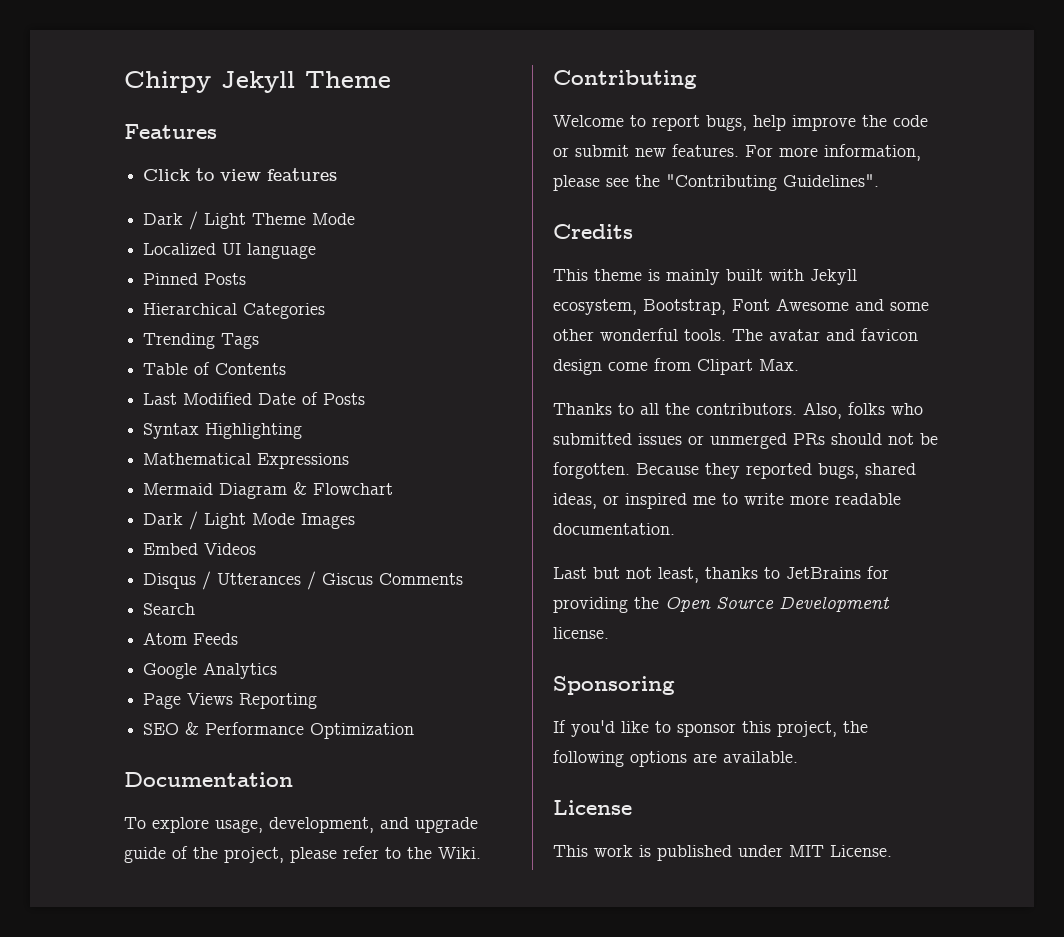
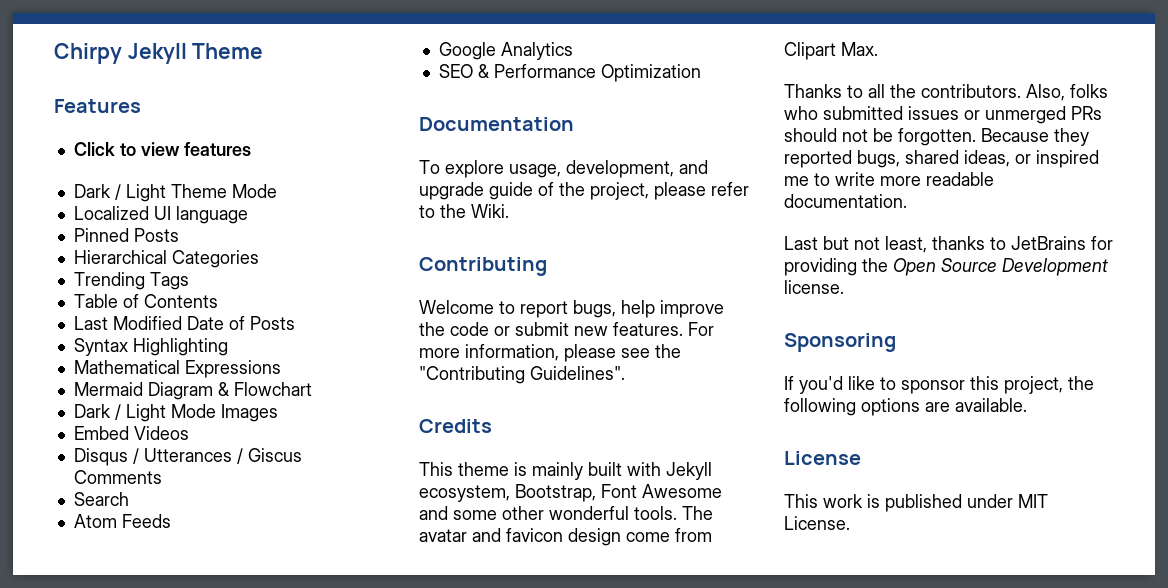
[143,693,318,709] // Page Views Reporting -> (573, 51) none

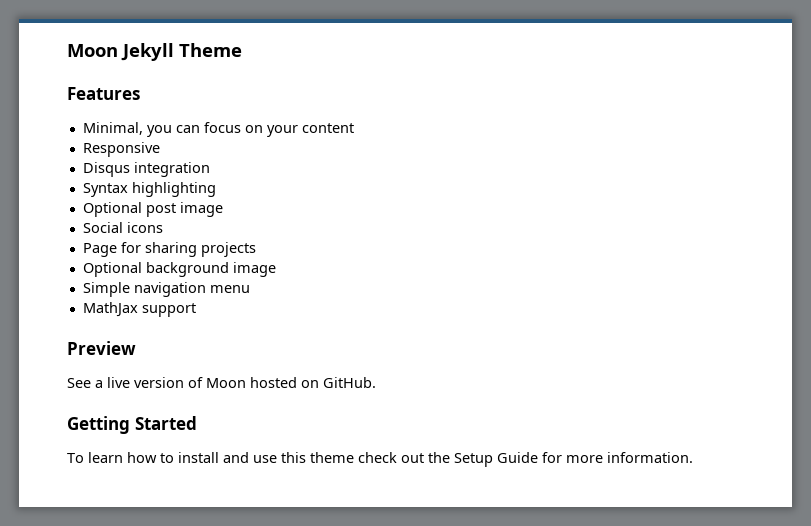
[54,43,122,64] Chirpy -> [67,44,118,57] Moon
[73,142,251,156] [73,184,277,202] [73,206,248,224] [73,228,179,242] [73,250,259,268] [73,272,189,290] [73,294,218,308] [73,316,295,330] [73,338,228,356] [73,360,281,378] [73,382,312,400] [73,404,278,422] [73,426,189,440] [73,448,302,466] [73,470,162,484] [73,492,129,506] [73,514,171,528] [438,42,573,60] [438,64,701,82] [419,117,574,131] [419,160,708,178] [419,182,749,200] [419,204,509,218] [419,257,547,276] [419,300,724,318] [419,322,714,336] [419,344,681,362] [419,366,625,384] [419,419,492,433] [419,462,712,480] [419,484,722,502] [419,506,713,520] [419,528,712,546] [784,42,878,60] [784,84,1108,101] [784,106,1102,124] [784,128,1089,146] [784,150,1099,168] [784,172,994,186] [784,194,907,208] [784,236,1113,253] [784,258,1108,276] [784,280,844,294] [784,333,896,352] [784,376,1094,394] [784,398,1027,416] [784,451,861,465] [784,494,1048,512] [784,516,850,530] Click to view features // Dark / Light Theme Mode // Localized UI language // Pinned Posts // Hierarchical Categories // Trending Tags // Table of Contents // Last Modified Date of Posts // Syntax Highlighting // Mathematical Expressions // Mermaid Diagram & Flowchart // Dark / Light Mode Images // Embed Videos // Disqus / Utterances / Giscus Comments // Search // Atom Feeds // Google Analytics // SEO & Performance Optimization // Documentation // To explore usage, development, and upgrade guide of the project, please refer to the Wiki. // Contributing // Welcome to report bugs, help improve the code or submit new features. For more information, please see the "Contributing Guidelines". // Credits // This theme is mainly built with Jekyll ecosystem, Bootstrap, Font Awesome and some other wonderful tools. The avatar and favicon design come from Clipart Max. // Thanks to all the contributors. Also, folks who submitted issues or unmerged PRs should not be forgotten. Because they reported bugs, shared ideas, or inspired me to write more readable documentation. // Last but not least, thanks to JetBrains for providing the Open Source Development license. // Sponsoring // If you'd like to sponsor this project, the following options are available. // License // This work is published under MIT License. -> [82,122,354,137] [82,142,160,157] [82,162,210,177] [82,182,216,197] [82,202,223,217] [82,222,163,233] [82,242,256,257] [82,262,276,277] [82,282,250,297] [82,302,196,317] [67,341,136,355] [67,377,376,388] [67,416,197,434] [67,452,693,467] Minimal, you can focus on your content // Responsive // Disqus integration // Syntax highlighting // Optional post image // Social icons // Page for sharing projects // Optional background image // Simple navigation menu // MathJax support // Preview // See a live version of Moon hosted on GitHub. // Getting Started // To learn how to install and use this theme check out the Setup Guide for more information.

